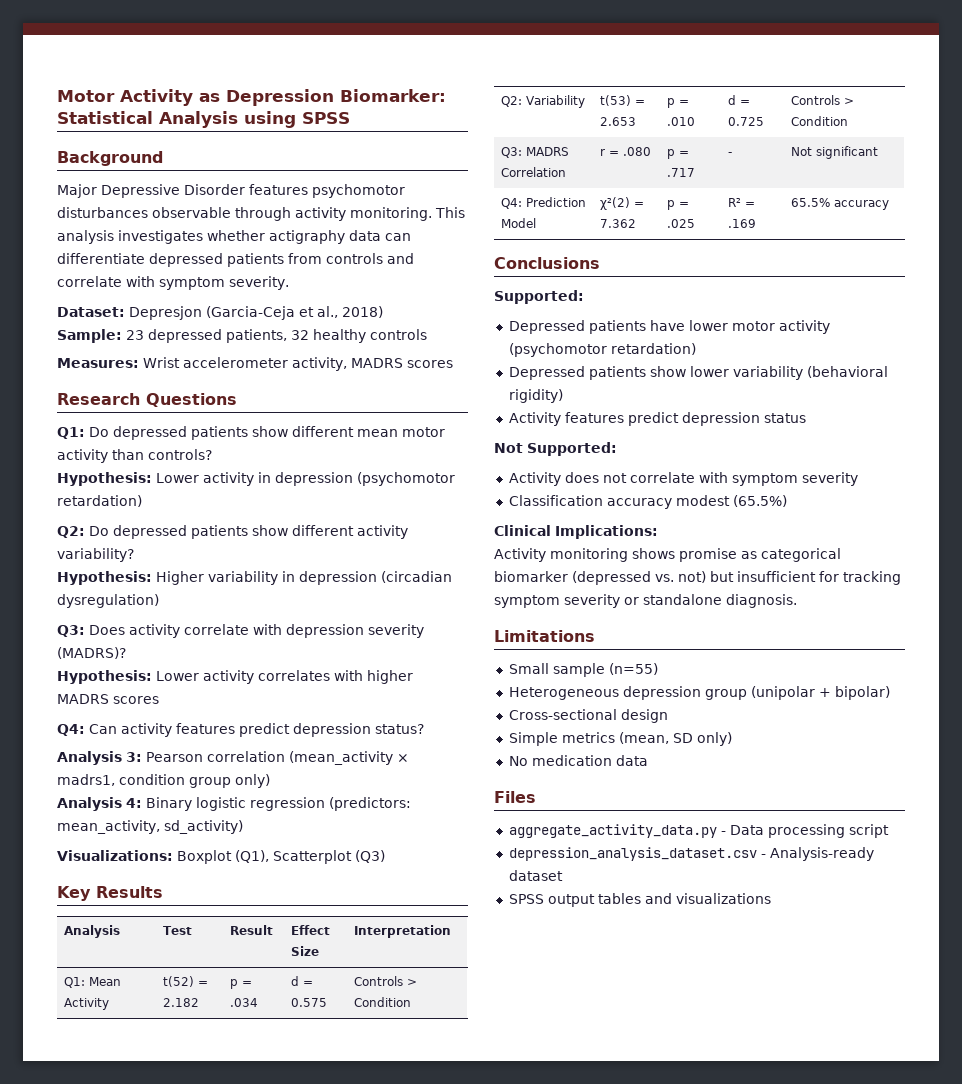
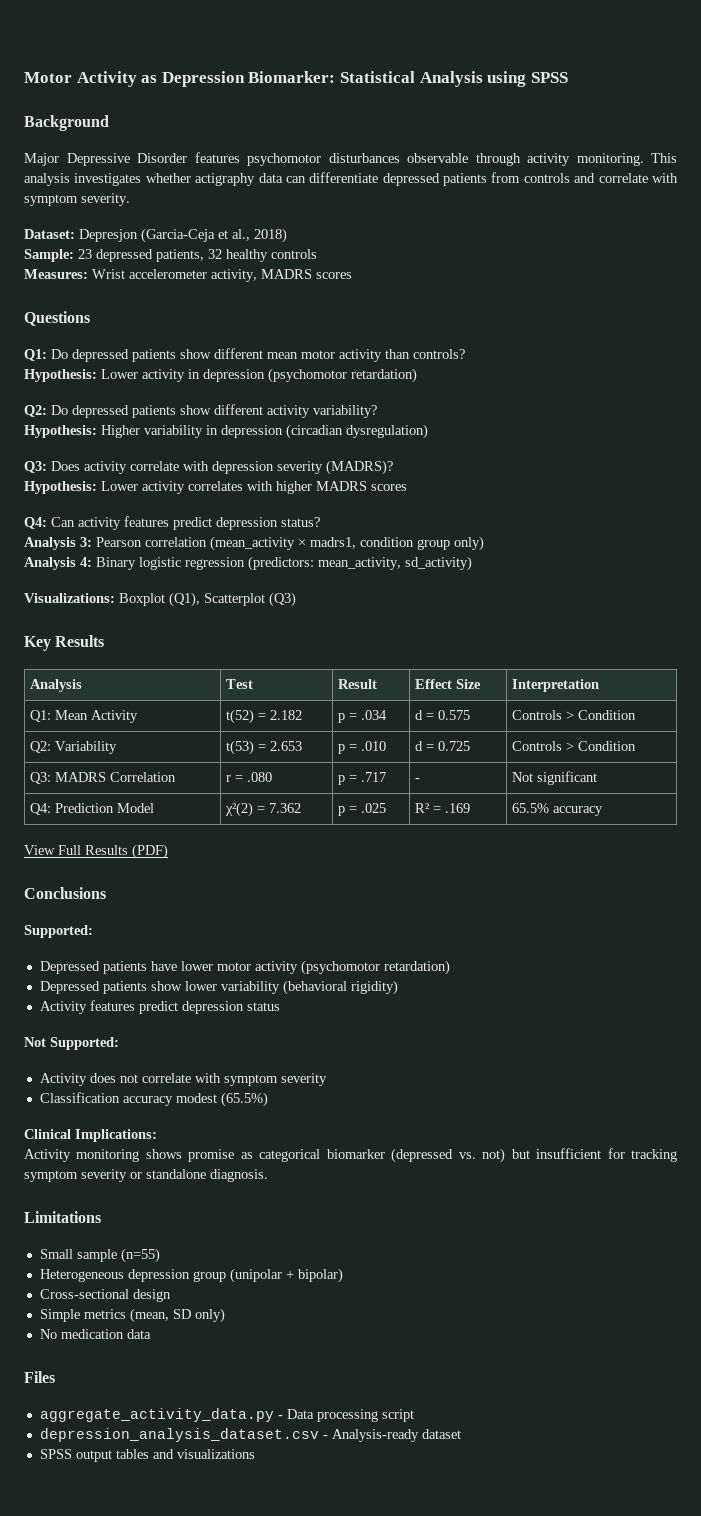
[57,393,140,405] Research -> (352, 275) none
(889, 205) none -> [24,844,168,859] // View Full Results (PDF)

